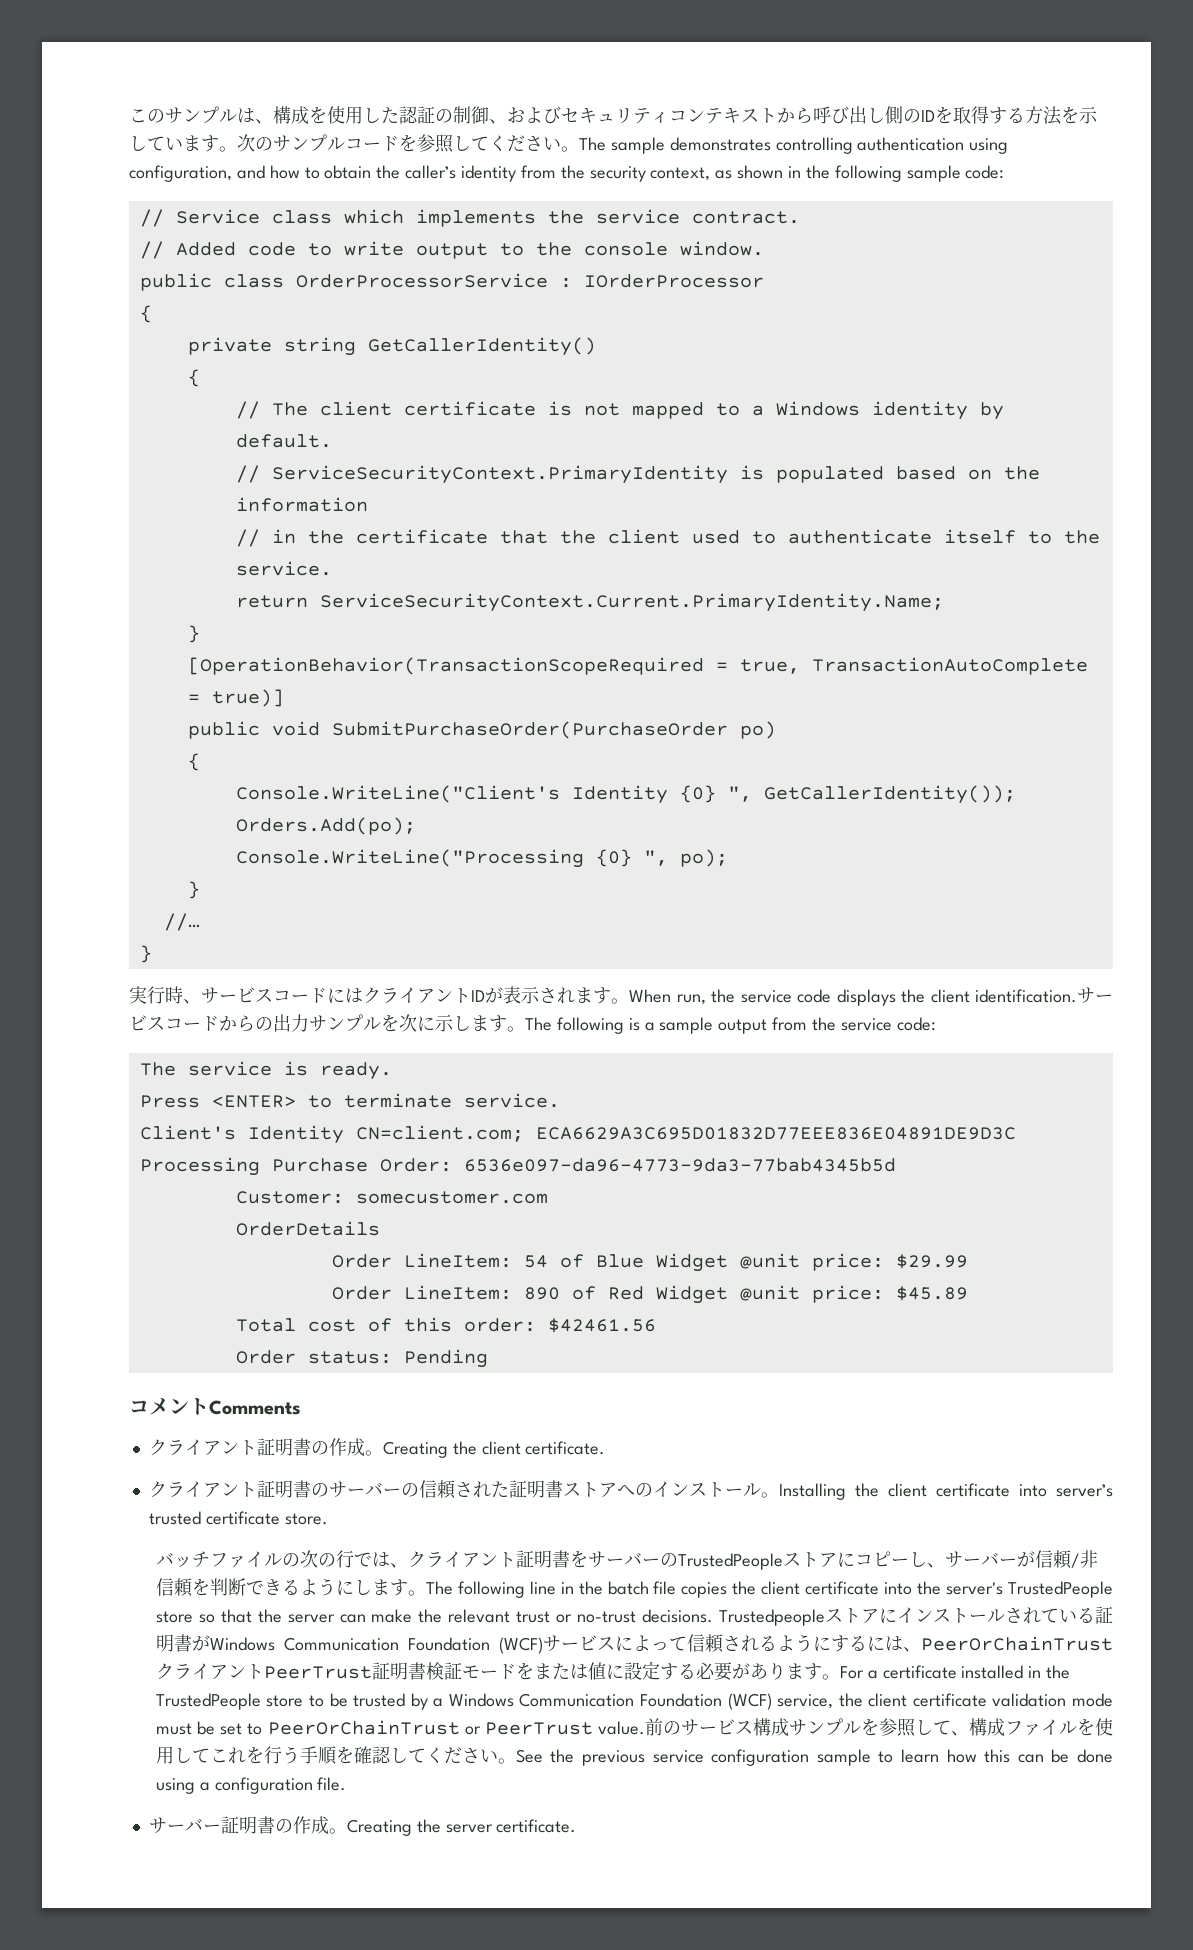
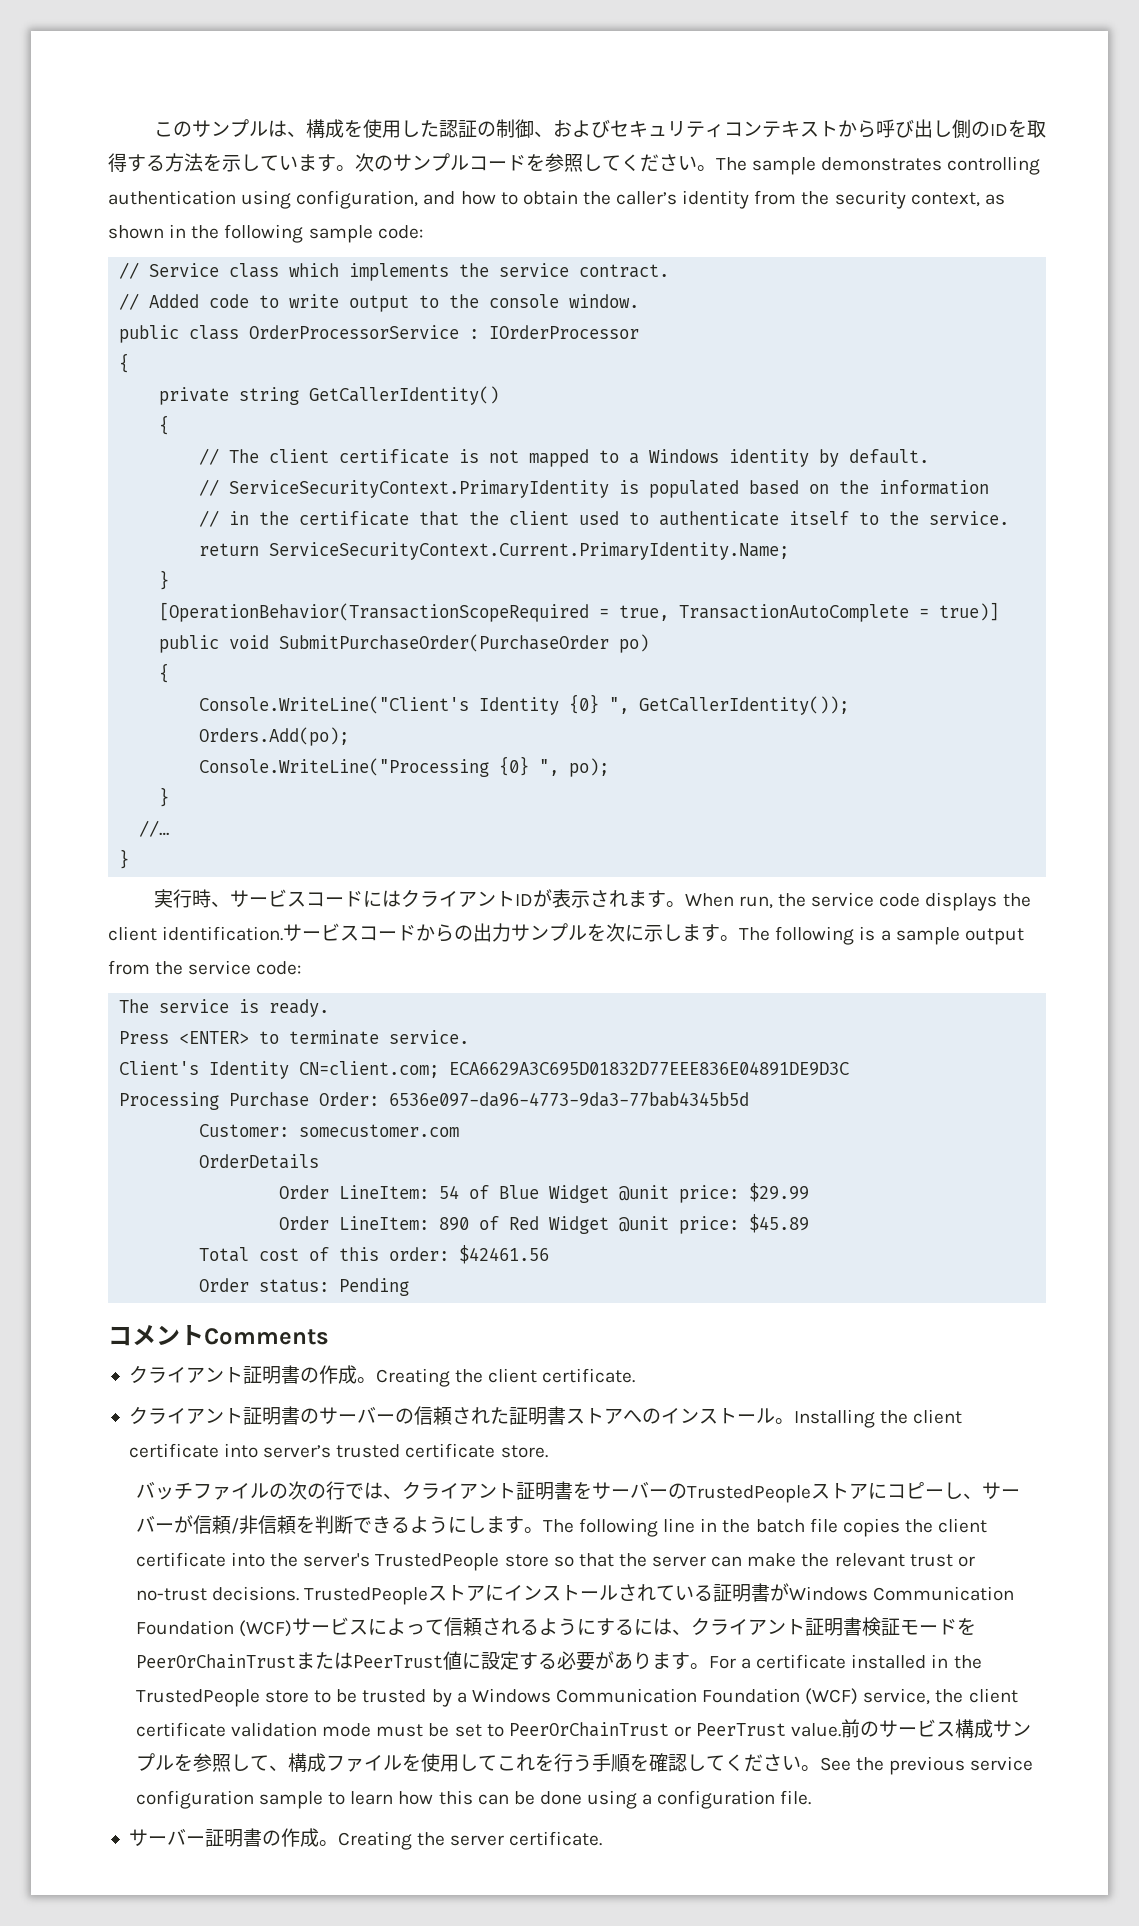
[719,1609,826,1626] Trustedpeople -> [304,1587,429,1605] TrustedPeople
[921,1636,1113,1651] [155,1663,372,1680] PeerOrChainTrustクライアントPeerTrust -> [691,1617,806,1635] クライアント
[533,1663,588,1680] または -> [135,1652,443,1669] PeerOrChainTrustまたはPeerTrust

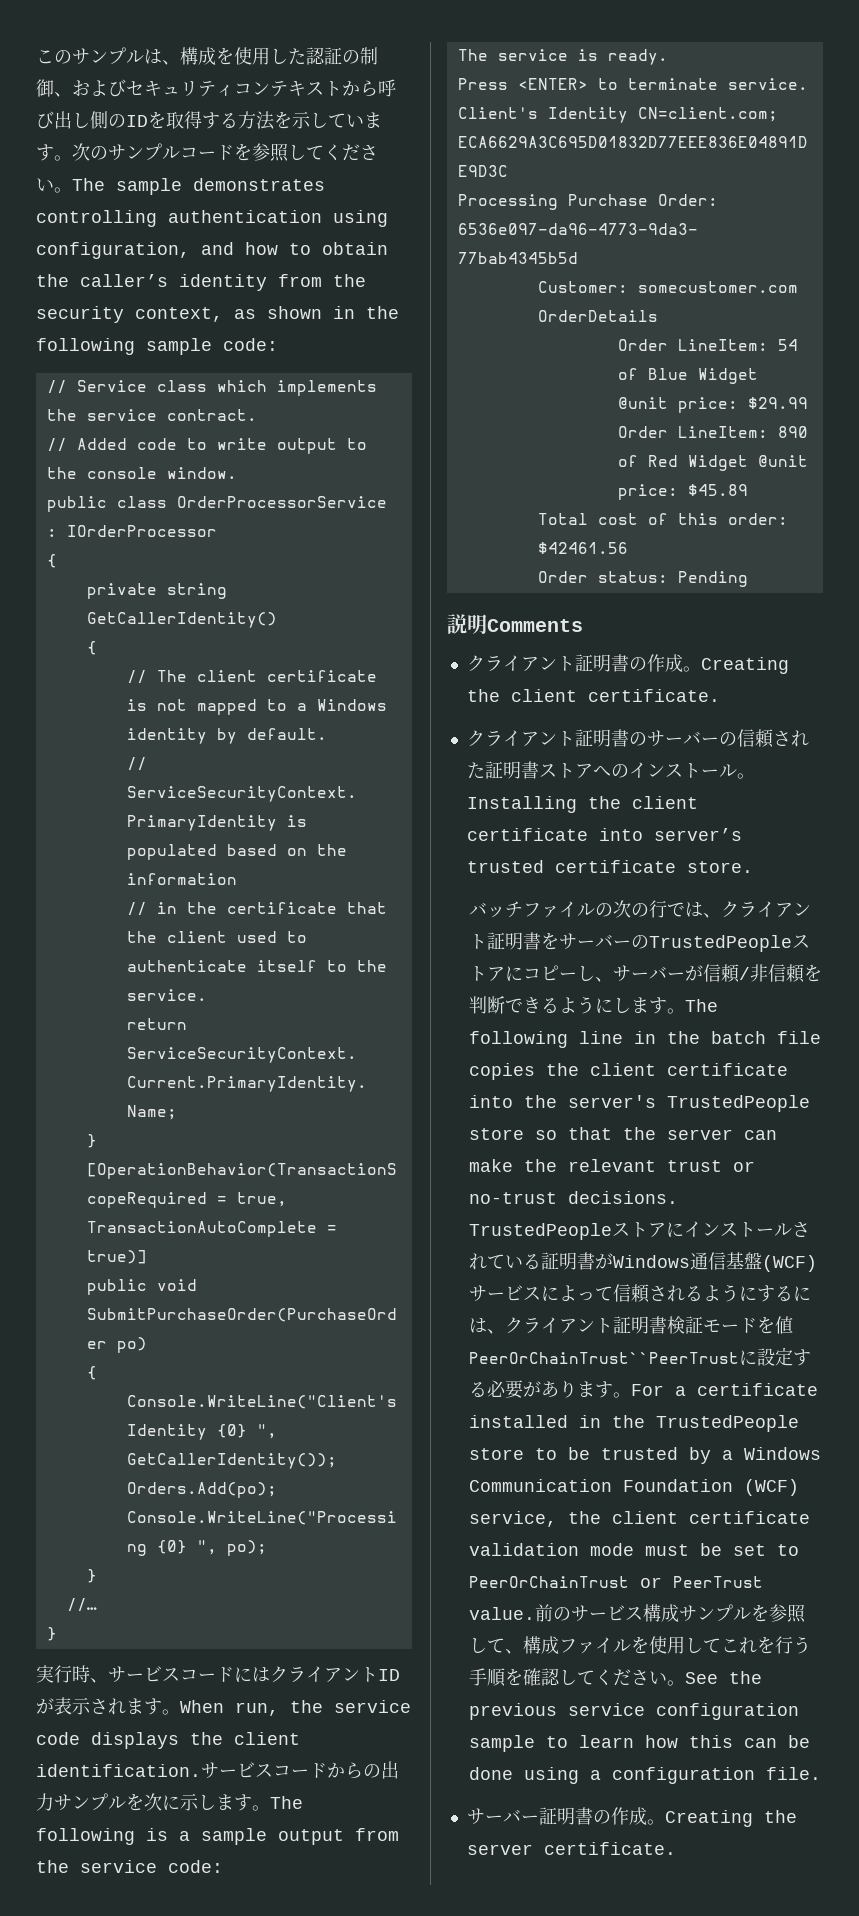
[108,1325,204,1346] コメント -> [447,614,487,634] 説明
[873,1586,1015,1601] [135,1620,234,1635] Communication Foundation -> [690,1252,763,1270] 通信基盤
[135,1651,462,1670] PeerOrChainTrustまたはPeerTrust値 -> [775,1316,794,1334] [469,1352,740,1364] 値PeerOrChainTrust``PeerTrust

